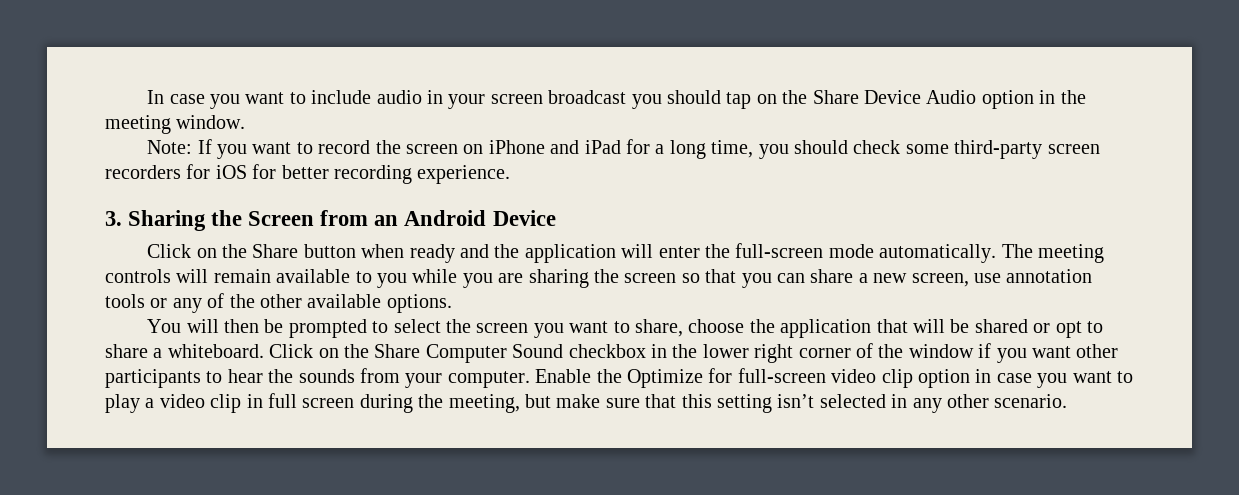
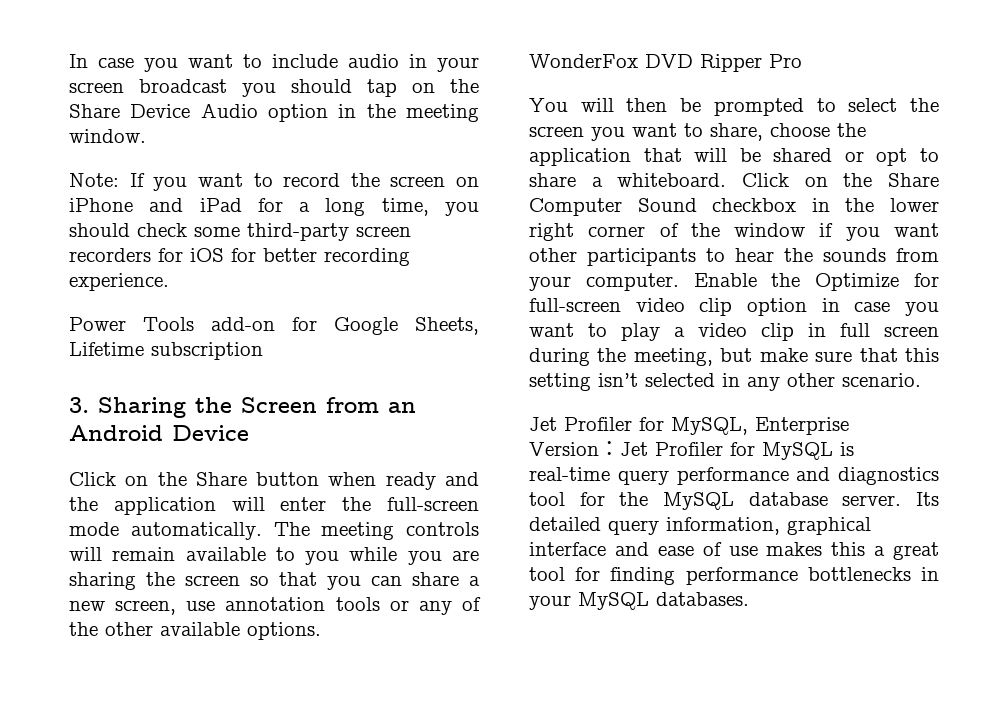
(511, 174) none -> [69,317,479,335] [69,342,263,360] // Power Tools add-on for Google Sheets, Lifetime subscription
(452, 303) none -> [529,54,802,72] // WonderFox DVD Ripper Pro
(1068, 401) none -> [529,417,849,435] [529,441,854,460] [529,467,939,485] [529,492,939,510] [529,517,871,535] [529,542,939,560] [529,567,939,585] [529,592,749,610] // Jet Profiler for MySQL, Enterprise Version：Jet Profiler for MySQL is real-time query performance and diagnostics tool for the MySQL database server. Its detailed query information, graphical interface and ease of use makes this a great tool for finding performance bottlenecks in your MySQL databases.

